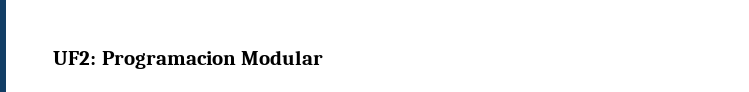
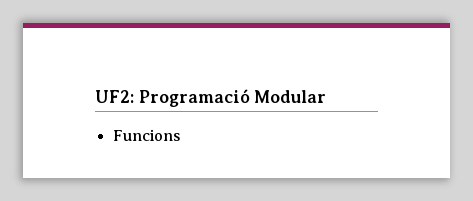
[101,51,236,69] Programacion -> [138,89,250,107] Programació
(324, 57) none -> [112,129,180,141] // Funcions

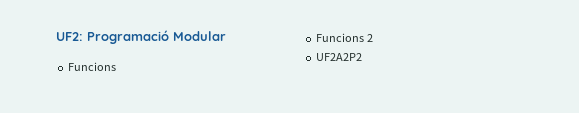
(180, 135) none -> [316,33,374,42] [316,53,363,61] // Funcions 2 // UF2A2P2

